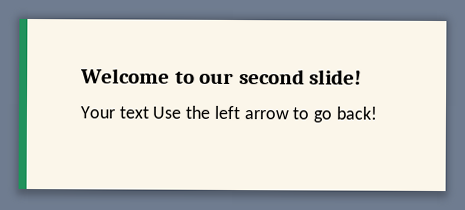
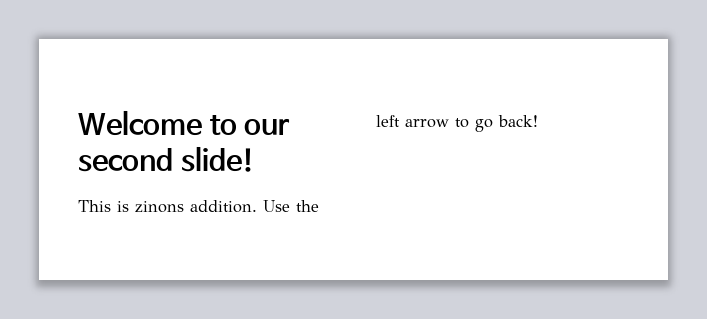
[80,106,149,119] Your text -> [78,200,257,213] This is zinons addition.

